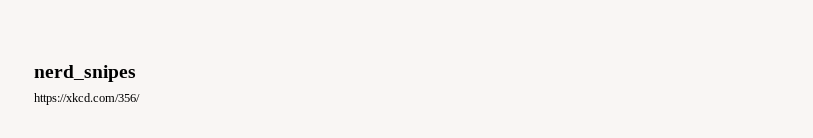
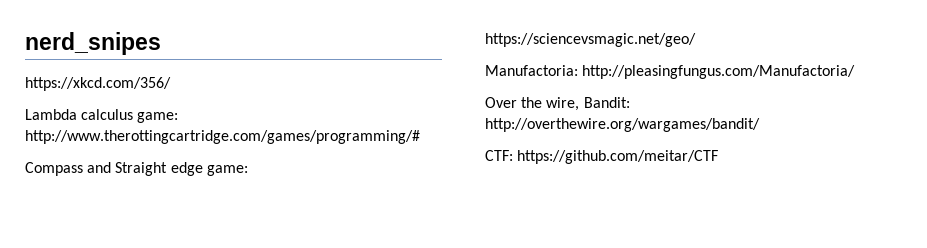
(140, 99) none -> [25,109,179,123] [25,130,420,144] [25,162,248,176] [485,33,696,47] [485,65,856,79] [485,97,630,111] [485,118,760,132] [485,150,719,164] // Lambda calculus game: http://www.therottingcartridge.com/games/programming/# // Compass and Straight edge game: https://sciencevsmagic.net/geo/ // Manufactoria: http://pleasingfungus.com/Manufactoria/ // Over the wire, Bandit: http://overthewire.org/wargames/bandit/ // CTF: https://github.com/meitar/CTF

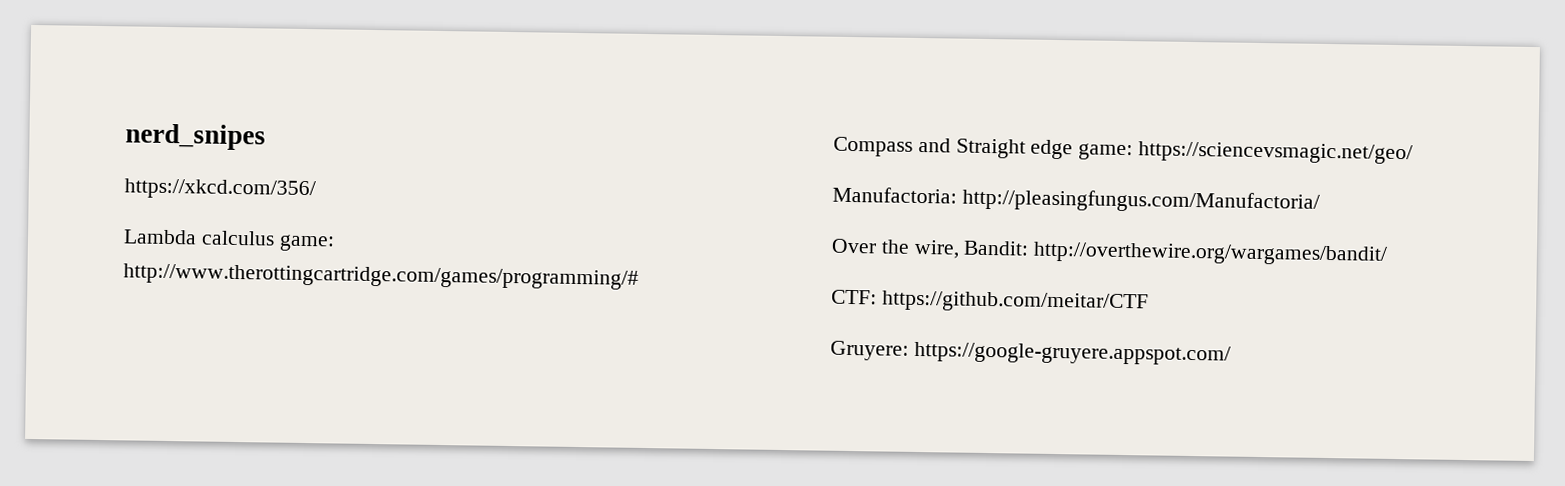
(719, 157) none -> [830,340,1231,366] // Gruyere: https://google-gruyere.appspot.com/

